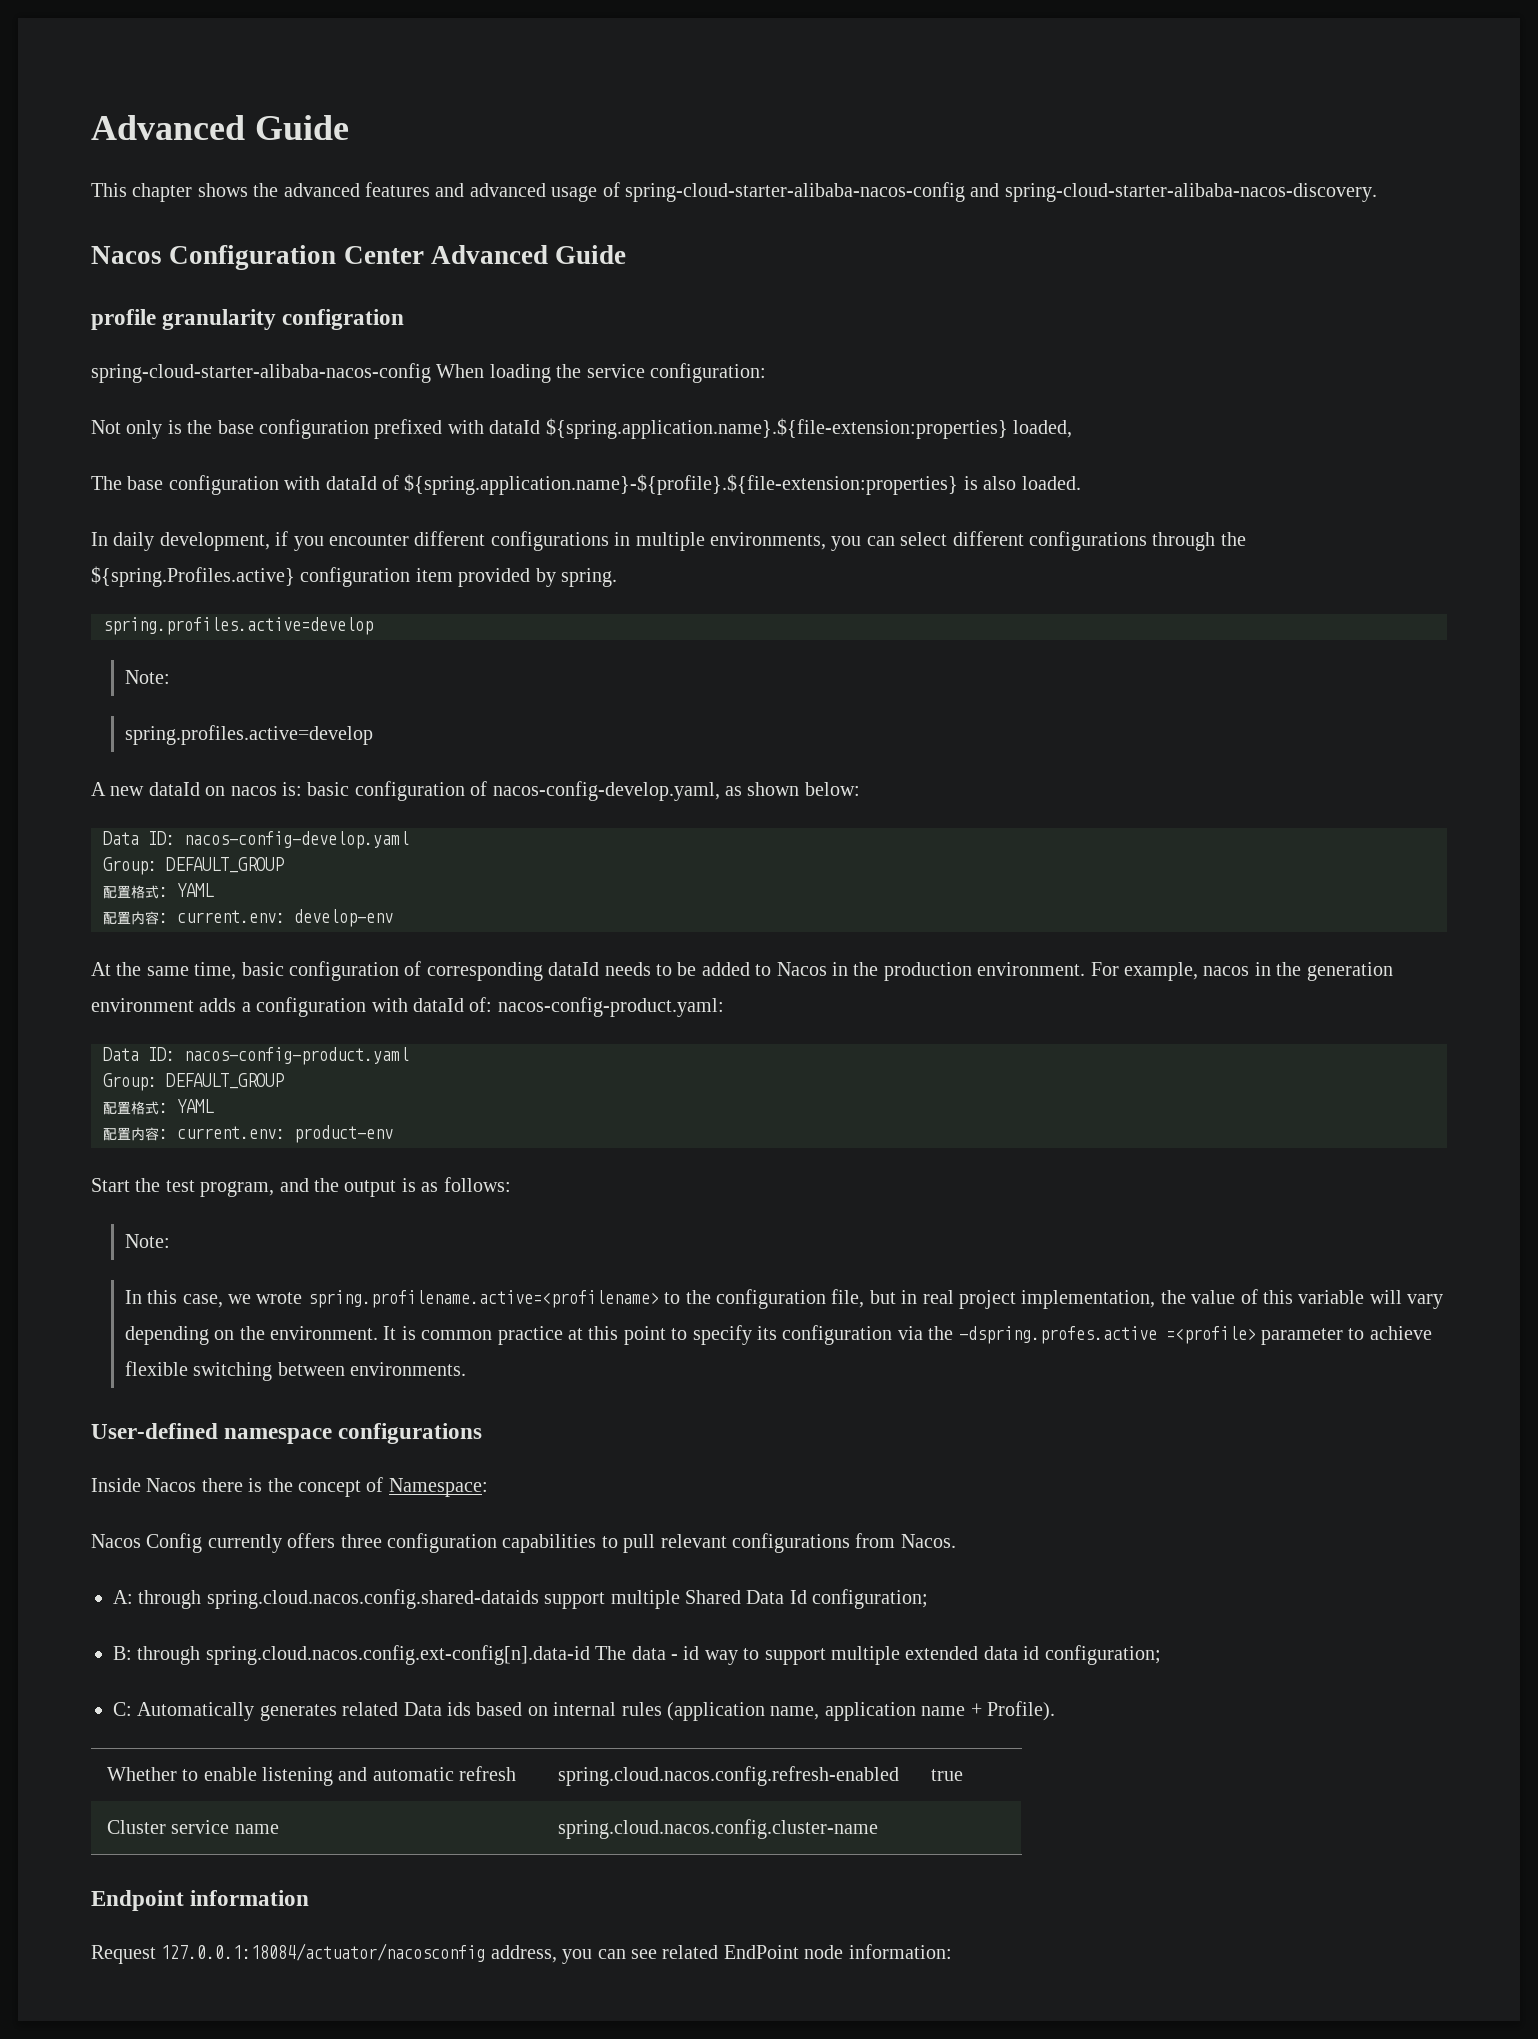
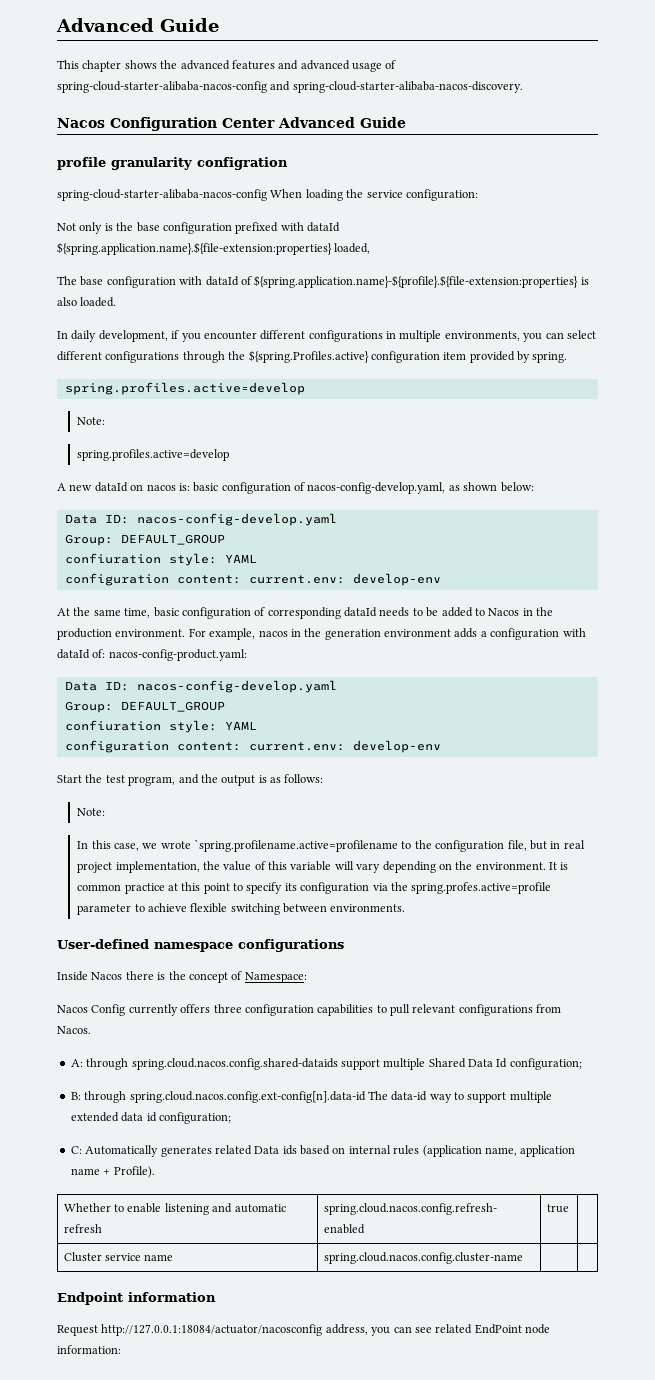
[103,883,214,899] [103,911,168,925] 配置格式: YAML // 配置内容: -> [64,553,257,566] [64,573,241,586] confiuration style: YAML // configuration content:
[184,1047,409,1065] [103,1073,284,1091] [103,1099,214,1115] [103,1125,393,1143] nacos-config-product.yaml // Group: DEFAULT_GROUP // 配置格式: YAML // 配置内容: current.env: product-env -> [136,680,337,693] [64,701,225,713] [64,720,257,733] [64,740,441,753] nacos-config-develop.yaml // Group: DEFAULT_GROUP // confiuration style: YAML // configuration content: current.env: develop-env
[307,1290,659,1308] spring.profilename.active=<profilename> -> [194,839,399,852] `spring.profilename.active=profilename
[958,1326,1256,1344] -dspring.profes.active =<profile> -> [411,882,552,894] spring.profes.active=profile
[631,1646,700,1660] data - id -> [391,1091,428,1101] data-id
[161,1943,486,1962] 127.0.0.1:18084/actuator/nacosconfig -> [101,1324,323,1336] http://127.0.0.1:18084/actuator/nacosconfig

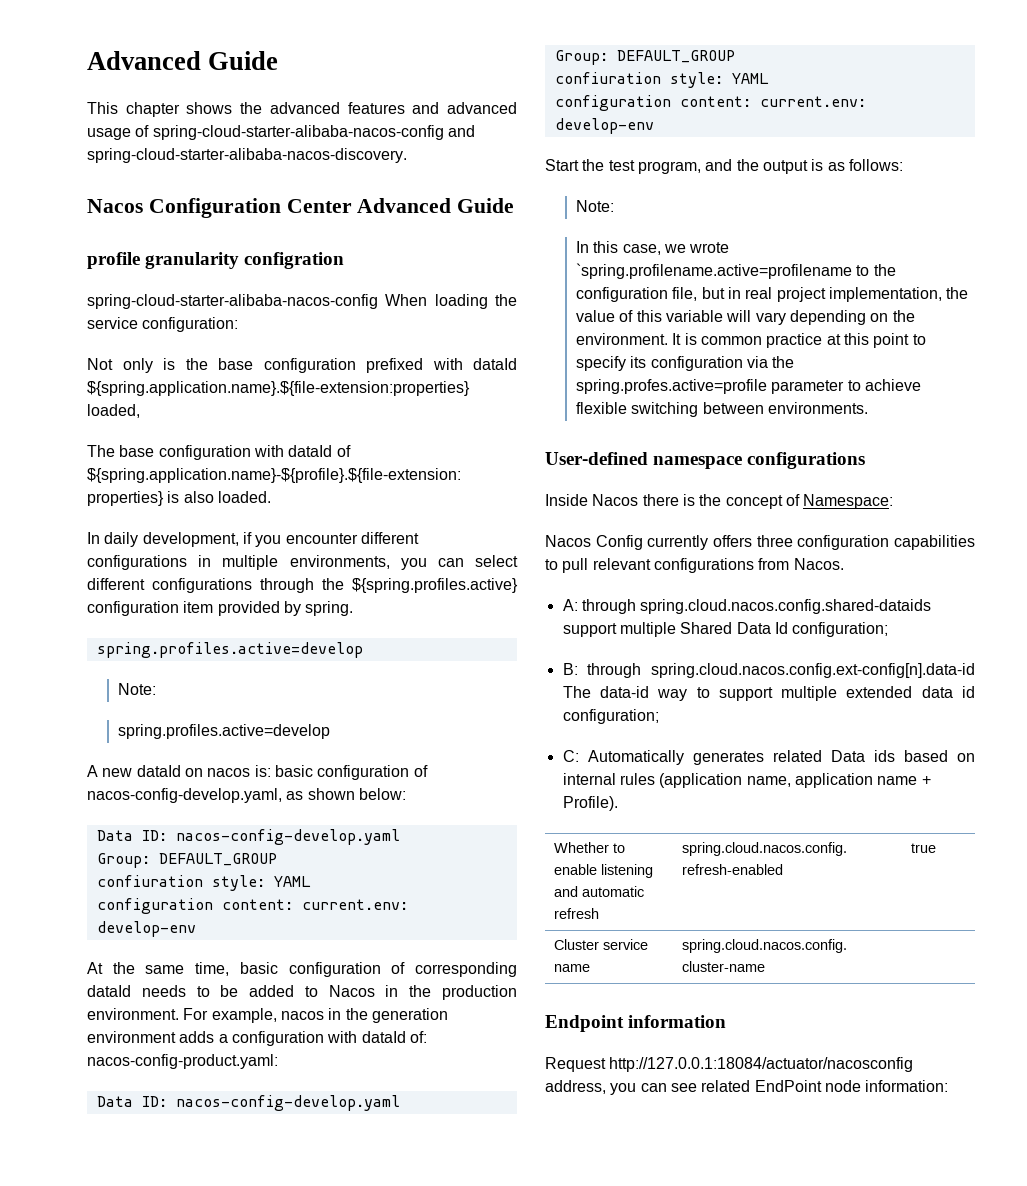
[248,350,369,363] ${spring.Profiles.active} -> [352,578,518,593] ${spring.profiles.active}

